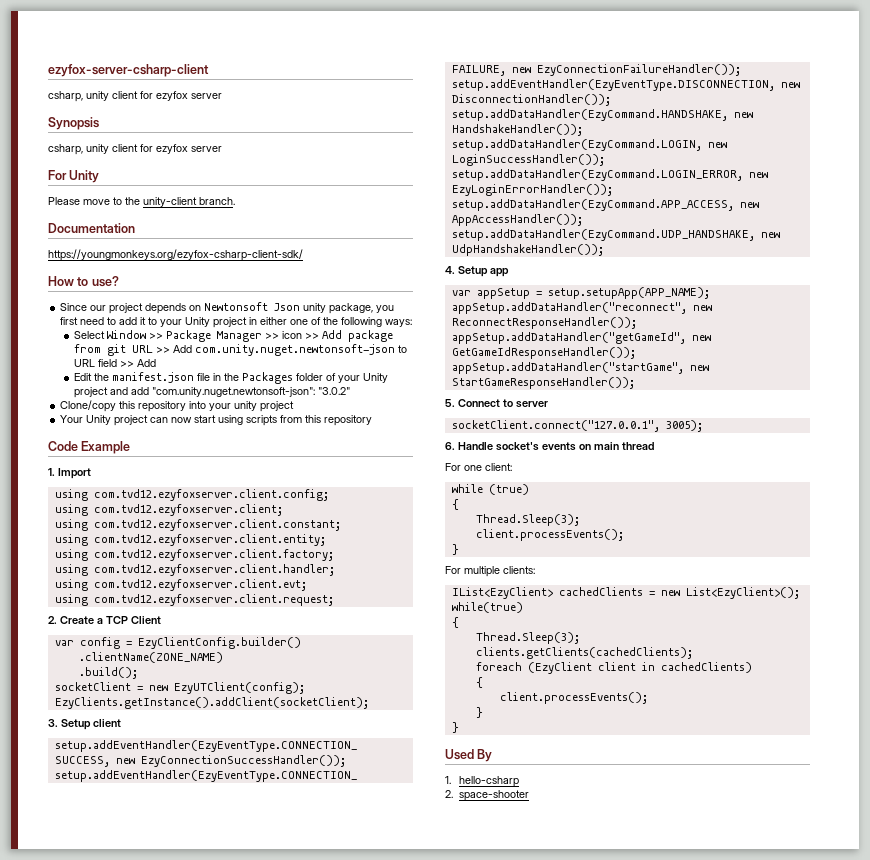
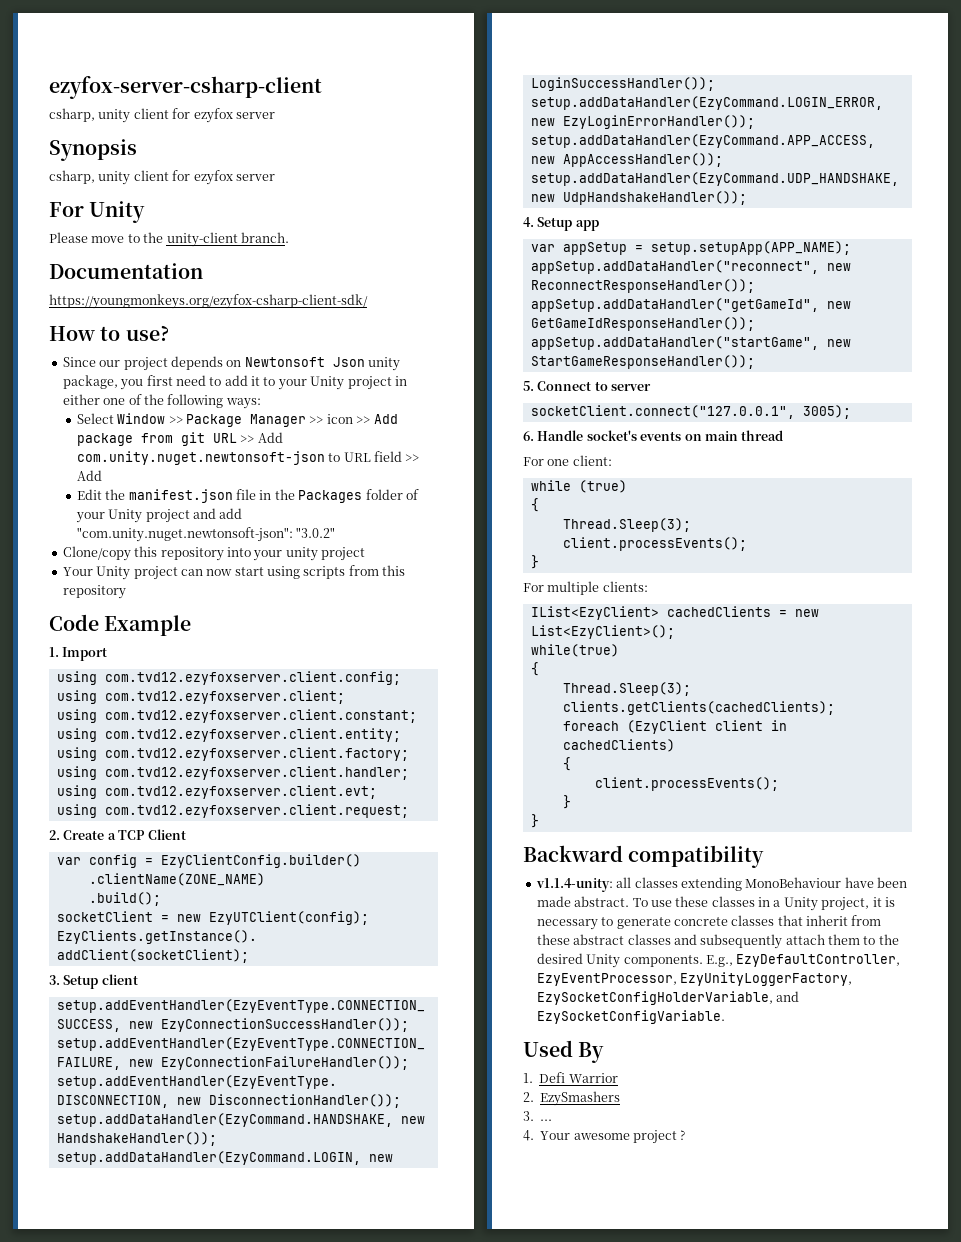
(459, 727) none -> [523,845,765,868] [535,877,907,892] [536,896,895,911] [536,915,882,930] [536,934,899,949] [536,953,901,968] [536,972,853,986] [536,991,800,1005] [536,1010,725,1024] // Backward compatibility // v1.1.4-unity: all classes extending MonoBehaviour have been made abstract. To use these classes in a Unity project, it is necessary to generate concrete classes that inherit from these abstract classes and subsequently attach them to the desired Unity components. E.g., EzyDefaultController, EzyEventProcessor, EzyUnityLoggerFactory, EzySocketConfigHolderVariable, and EzySocketConfigVariable.
[458,776,519,787] [445,790,529,801] hello-csharp // 2. space-shooter -> [539,1072,618,1083] [523,1091,621,1106] [523,1111,553,1121] [523,1130,686,1144] Defi Warrior // 2. EzySmashers // 3. ... // 4. Your awesome project ?

